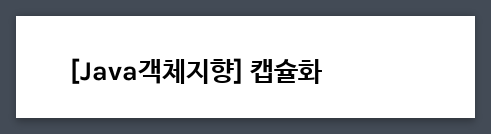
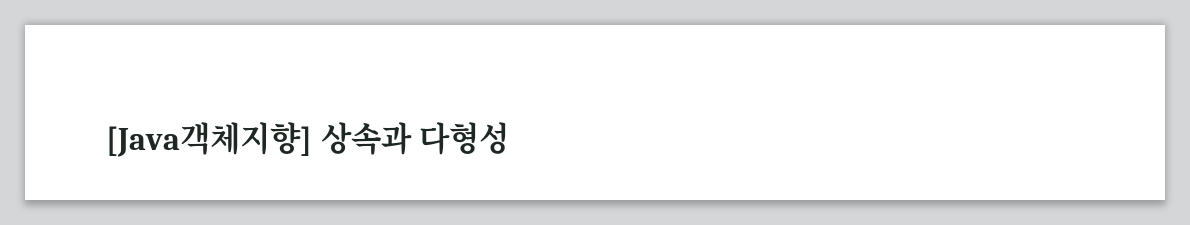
[250,59,323,84] 캡슐화 -> [320,122,510,155] 상속과 다형성

